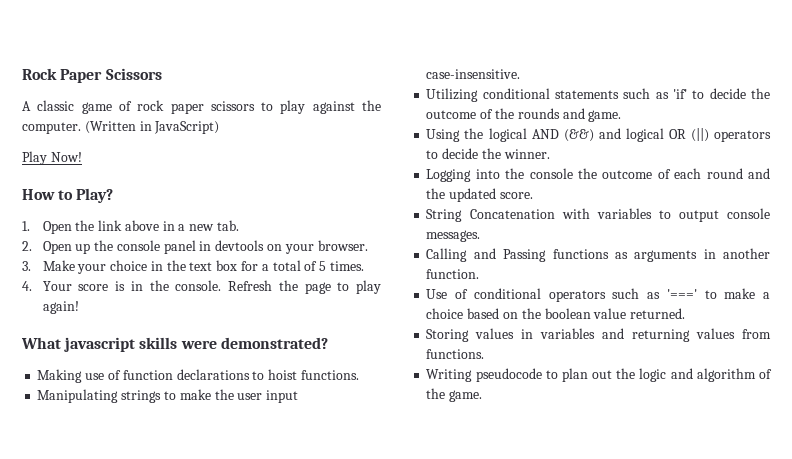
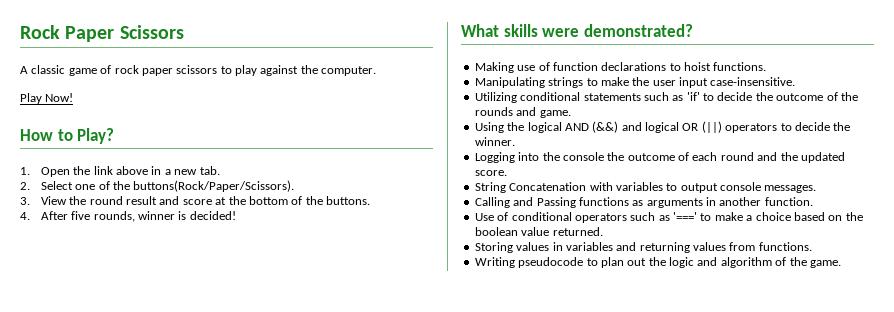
[84,121,220,134] (Written in JavaScript) -> (377, 71) none
[42,240,368,254] [22,260,364,274] [22,280,381,294] [42,301,79,314] Open up the console panel in devtools on your browser. // 3. Make your choice in the text box for a total of 5 times. // 4. Your score is in the console. Refresh the page to play again! -> [40,180,295,192] [20,196,371,205] [20,211,236,222] Select one of the buttons(Rock/Paper/Scissors). // 3. View the round result and score at the bottom of the buttons. // 4. After five rounds, winner is decided!
[64,337,136,352] javascript -> (499, 30) none

